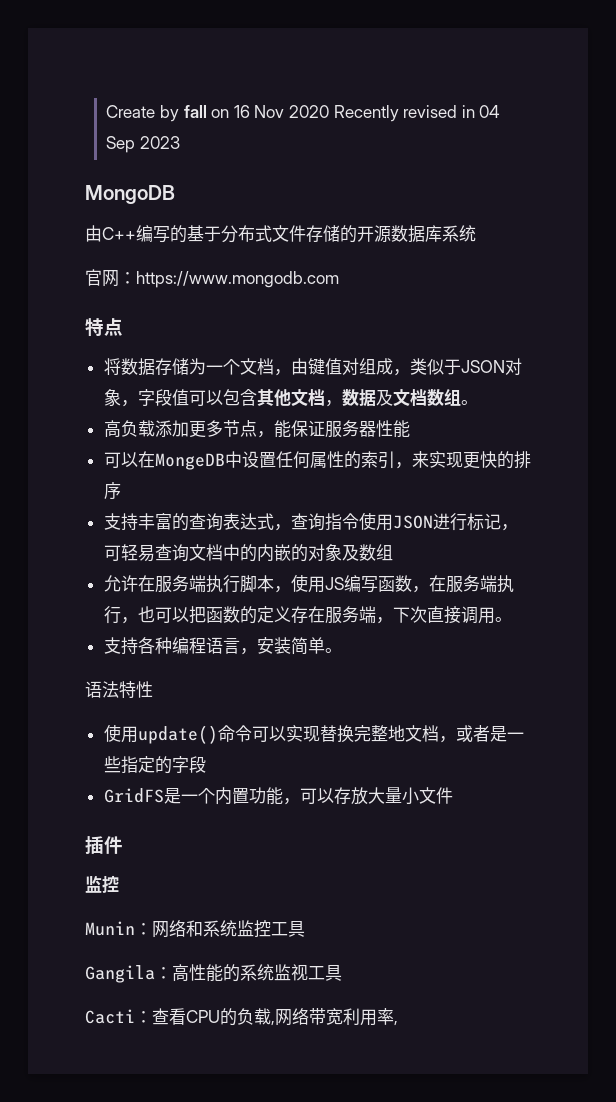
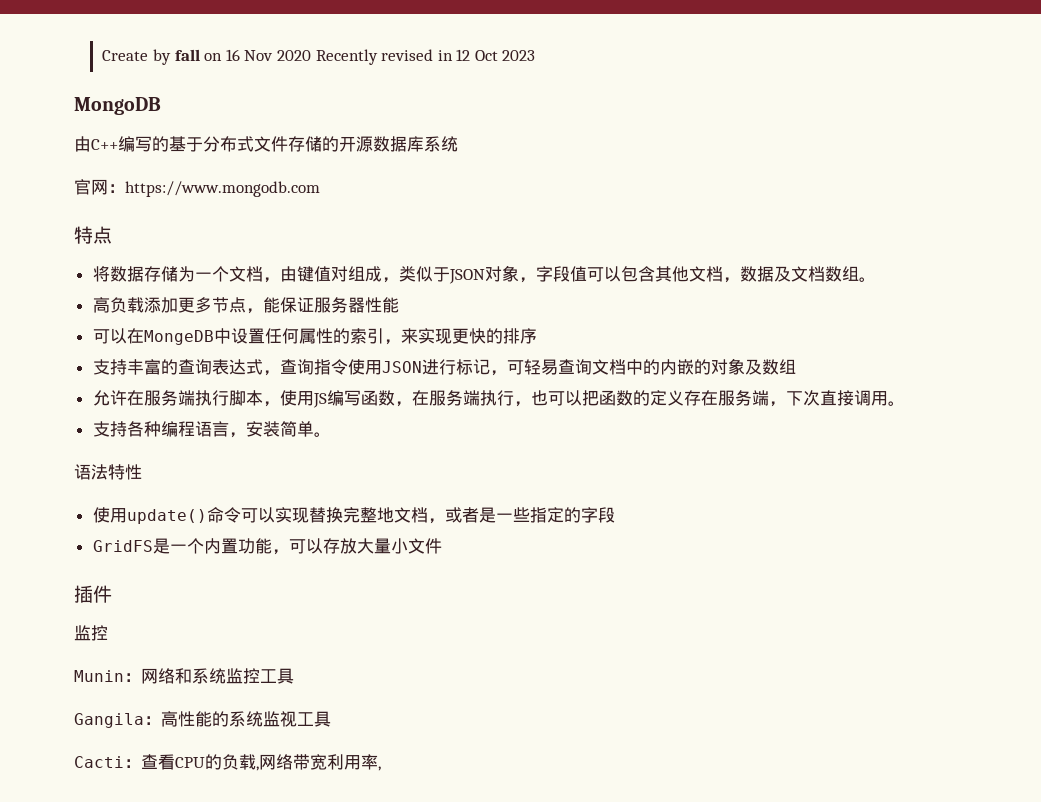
[479,105,501,118] [106,136,136,153] 04 Sep -> [456,49,498,61] 12 Oct

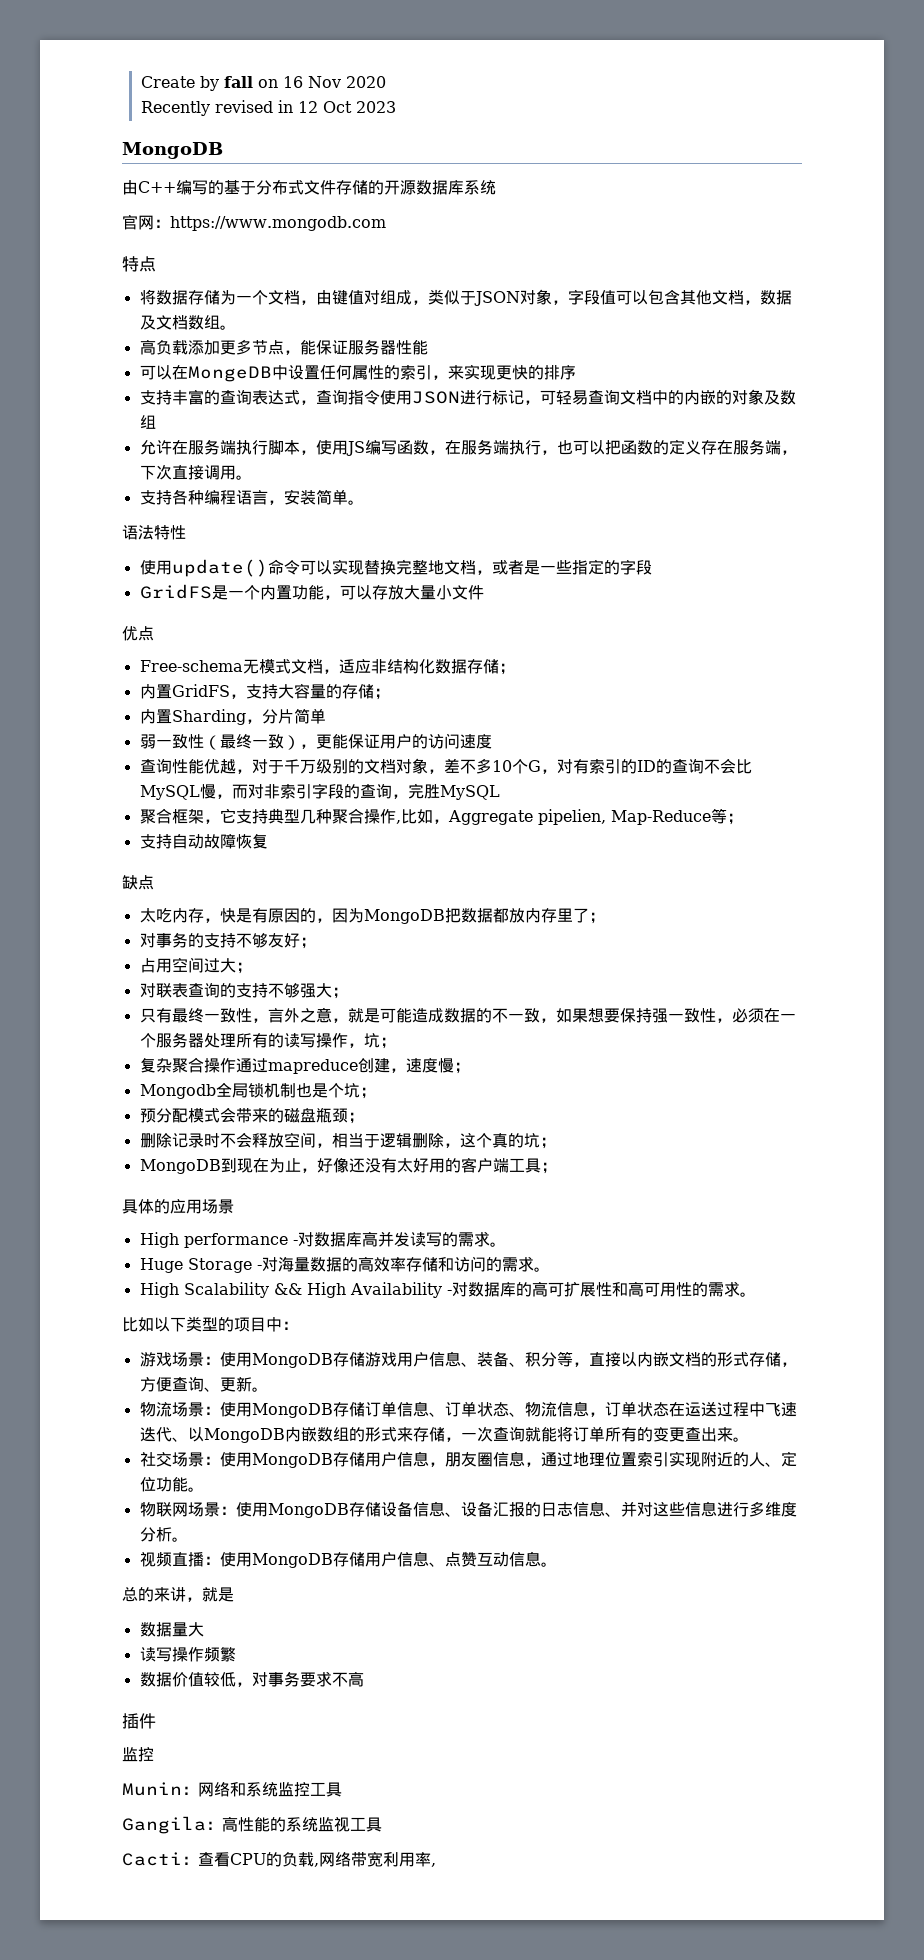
(311, 55) none -> (386, 82) //
(442, 546) none -> [122,626,154,641] [139,659,515,675] [139,683,390,700] [139,708,326,725] [139,733,492,750] [139,758,752,774] [139,783,500,800] [139,808,743,825] [139,833,268,849] [122,875,154,890] [139,908,605,924] [139,932,316,949] [139,957,252,974] [139,982,348,999] [139,1007,796,1023] [139,1032,396,1049] [139,1057,470,1074] [139,1082,376,1099] [139,1107,364,1124] [139,1132,556,1149] [139,1157,557,1174] [122,1199,234,1214] [139,1231,506,1248] [139,1256,550,1273] [139,1281,756,1298] [122,1316,298,1332] [139,1351,797,1368] [139,1376,268,1392] [139,1401,797,1418] [139,1426,749,1443] [139,1451,797,1468] [139,1477,204,1492] [139,1501,797,1518] [139,1527,188,1542] [139,1551,557,1568] [122,1587,234,1602] [139,1622,204,1637] [139,1647,236,1662] [139,1671,364,1687] // 优点 // Free-schema无模式文档，适应非结构化数据存储； // 内置GridFS，支持大容量的存储； // 内置Sharding，分片简单 // 弱一致性（最终一致），更能保证用户的访问速度 // 查询性能优越，对于千万级别的文档对象，差不多10个G，对有索引的ID的查询不会比MySQL慢，而对非索引字段的查询，完胜MySQL // 聚合框架，它支持典型几种聚合操作,比如，Aggregate pipelien, Map-Reduce等； // 支持自动故障恢复 // 缺点 // 太吃内存，快是有原因的，因为MongoDB把数据都放内存里了； // 对事务的支持不够友好； // 占用空间过大； // 对联表查询的支持不够强大； // 只有最终一致性，言外之意，就是可能造成数据的不一致，如果想要保持强一致性，必须在一个服务器处理所有的读写操作，坑； // 复杂聚合操作通过mapreduce创建，速度慢； // Mongodb全局锁机制也是个坑； // 预分配模式会带来的磁盘瓶颈； // 删除记录时不会释放空间，相当于逻辑删除，这个真的坑； // MongoDB到现在为止，好像还没有太好用的客户端工具； // 具体的应用场景 // High performance -对数据库高并发读写的需求。 // Huge Storage -对海量数据的高效率存储和访问的需求。 // High Scalability && High Availability -对数据库的高可扩展性和高可用性的需求。 // 比如以下类型的项目中： // 游戏场景：使用MongoDB存储游戏用户信息、装备、积分等，直接以内嵌文档的形式存储，方便查询、更新。 // 物流场景：使用MongoDB存储订单信息、订单状态、物流信息，订单状态在运送过程中飞速迭代、以MongoDB内嵌数组的形式来存储，一次查询就能将订单所有的变更查出来。 // 社交场景：使用MongoDB存储用户信息，朋友圈信息，通过地理位置索引实现附近的人、定位功能。 // 物联网场景：使用MongoDB存储设备信息、设备汇报的日志信息、并对这些信息进行多维度分析。 // 视频直播：使用MongoDB存储用户信息、点赞互动信息。 // 总的来讲，就是 // 数据量大 // 读写操作频繁 // 数据价值较低，对事务要求不高

